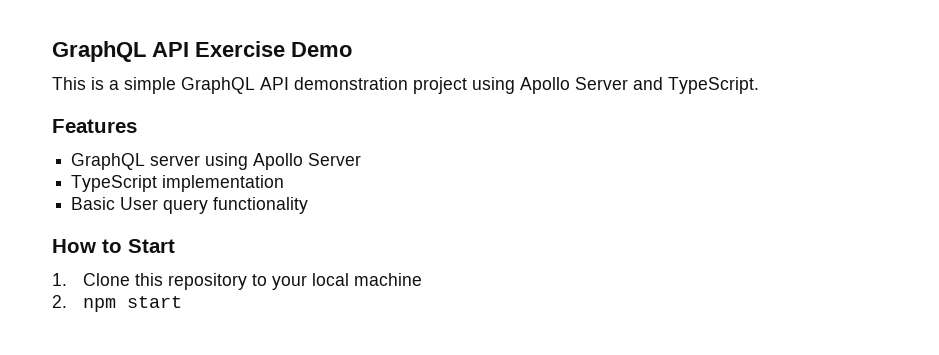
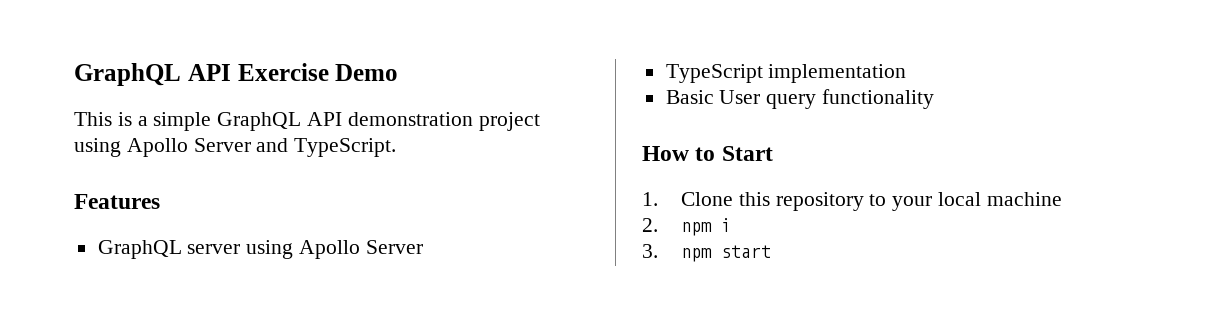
(116, 305) none -> [720,218,731,232] [642,244,712,262] i // 3. npm

